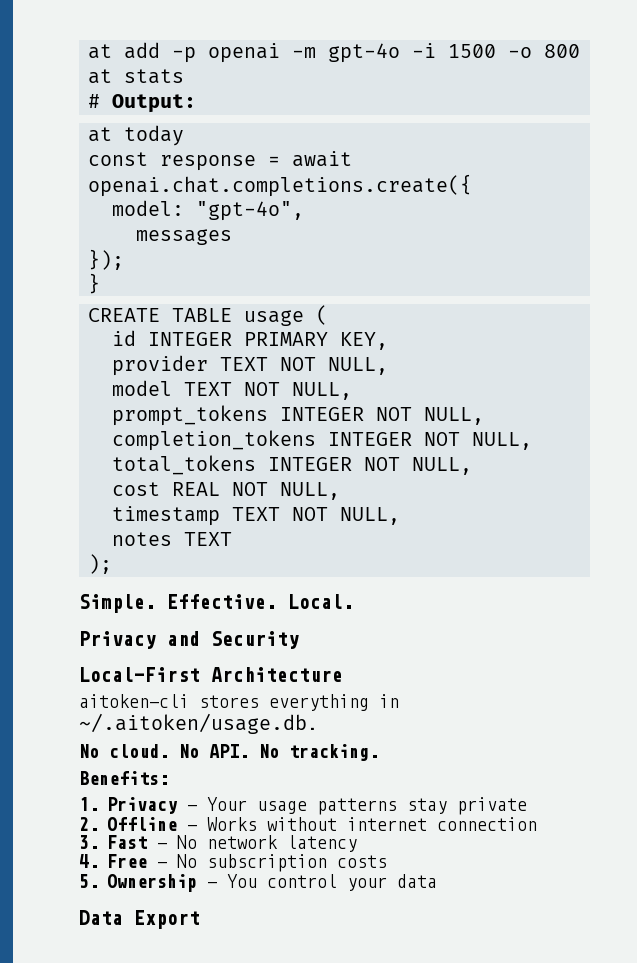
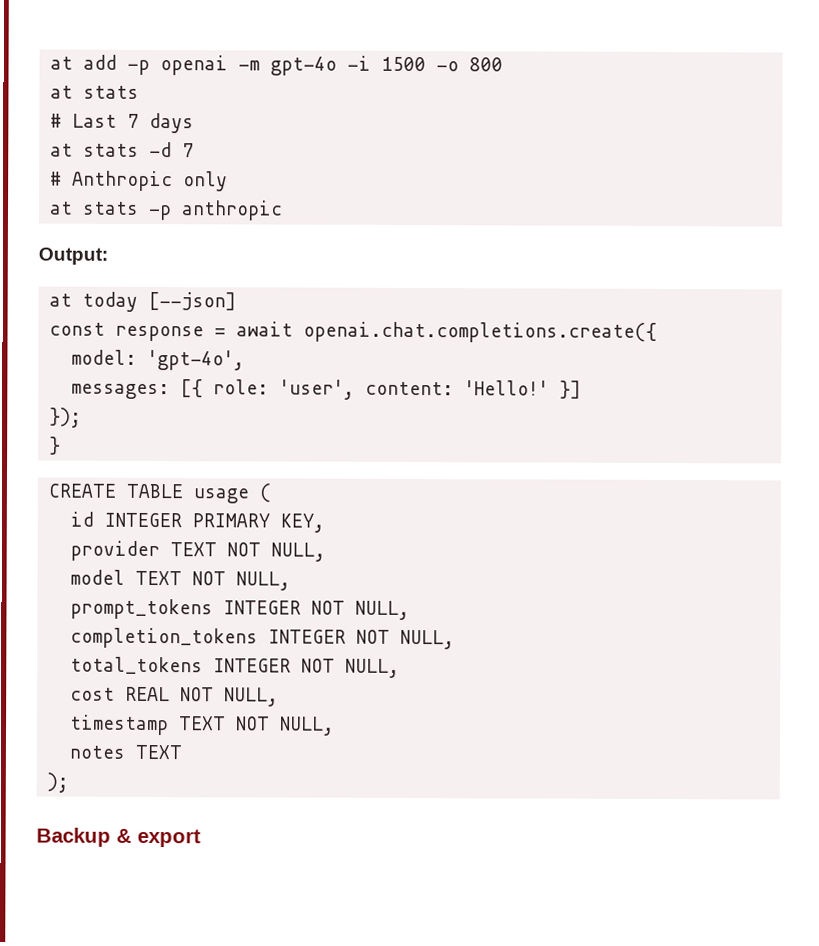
(100, 101) none -> [72,112,195,134] [50,141,195,158] [50,170,229,192] [49,200,284,221] Last 7 days // at stats -d 7 // # Anthropic only // at stats -p anthropic //
(184, 135) none -> [148,291,237,311] [--json]
[196,201,304,221] [136,229,232,245] "gpt-4o", // messages -> [147,349,246,371] [71,379,582,400] 'gpt-4o', // messages: [{ role: 'user', content: 'Hello!' }]
[79,594,354,613] [79,631,299,649] [79,667,343,682] [79,694,399,711] [79,713,317,734] [79,744,379,761] [79,771,169,785] [79,797,527,815] [79,817,537,831] [79,835,357,852] [79,854,387,872] [79,874,437,892] [79,910,200,929] Simple. Effective. Local. // Privacy and Security // Local-First Architecture // aitoken-cli stores everything in ~/.aitoken/usage.db. // No cloud. No API. No tracking. // Benefits: // 1. Privacy - Your usage patterns stay private // 2. Offline - Works without internet connection // 3. Fast - No network latency // 4. Free - No subscription costs // 5. Ownership - You control your data // Data Export -> [36,827,201,848] Backup & export

